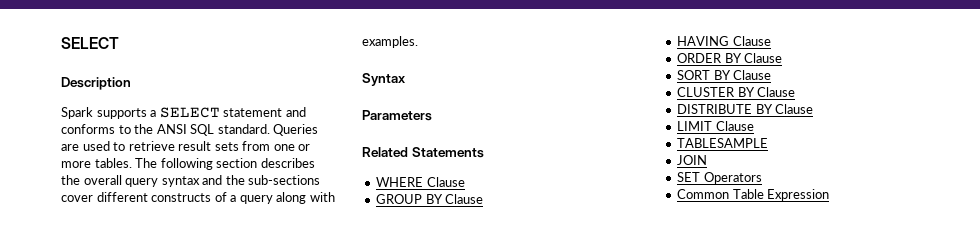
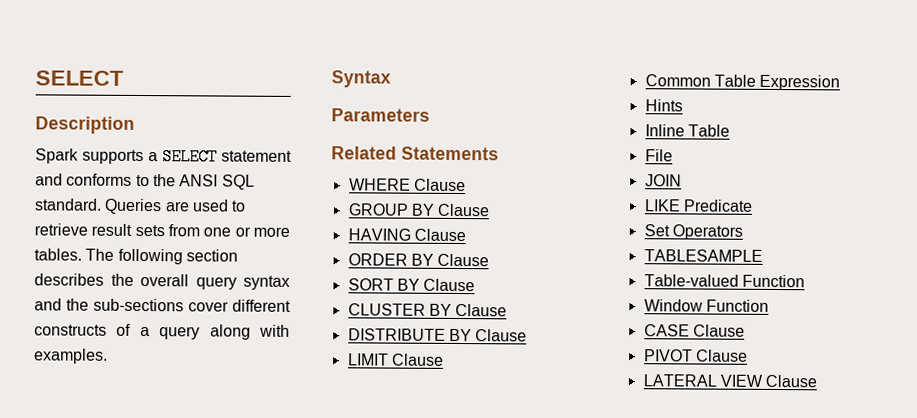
[677,138,769,148] [677,155,708,165] [677,172,762,184] [677,189,830,201] TABLESAMPLE // JOIN // SET Operators // Common Table Expression -> [644,74,841,91] [644,99,683,112] [644,124,730,137] [644,149,673,162] [644,174,682,187] [643,199,753,212] [643,224,743,240] [643,249,763,262] [643,274,805,288] [643,299,769,312] [643,324,745,337] [643,349,748,362] [642,374,818,388] Common Table Expression // Hints // Inline Table // File // JOIN // LIKE Predicate // Set Operators // TABLESAMPLE // Table-valued Function // Window Function // CASE Clause // PIVOT Clause // LATERAL VIEW Clause

